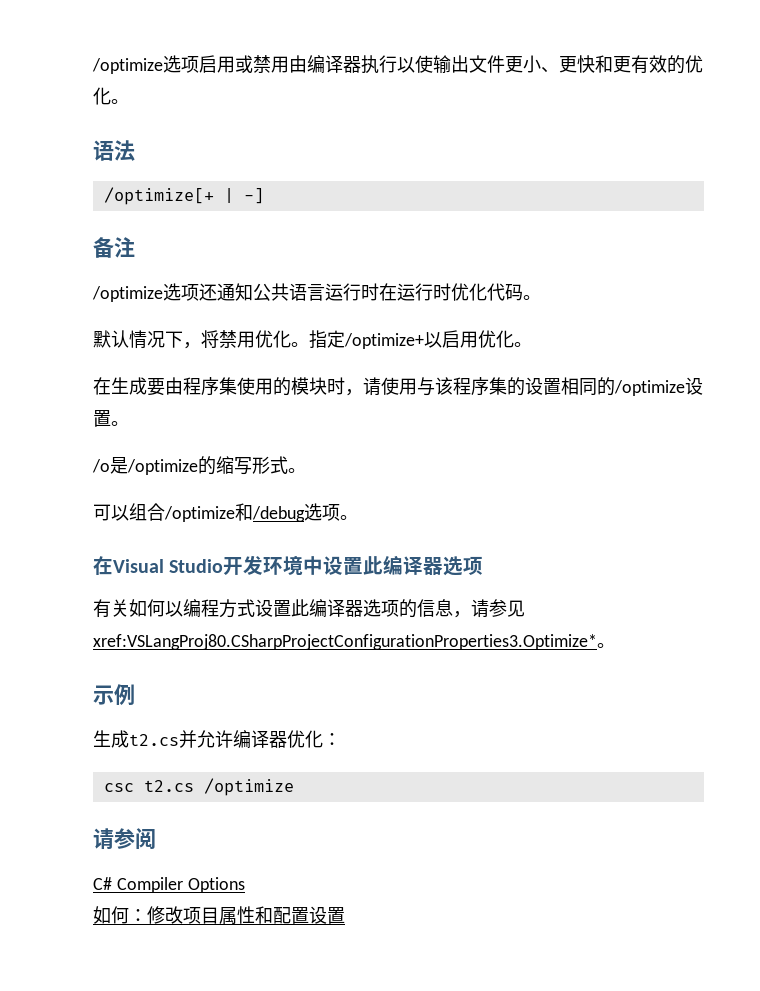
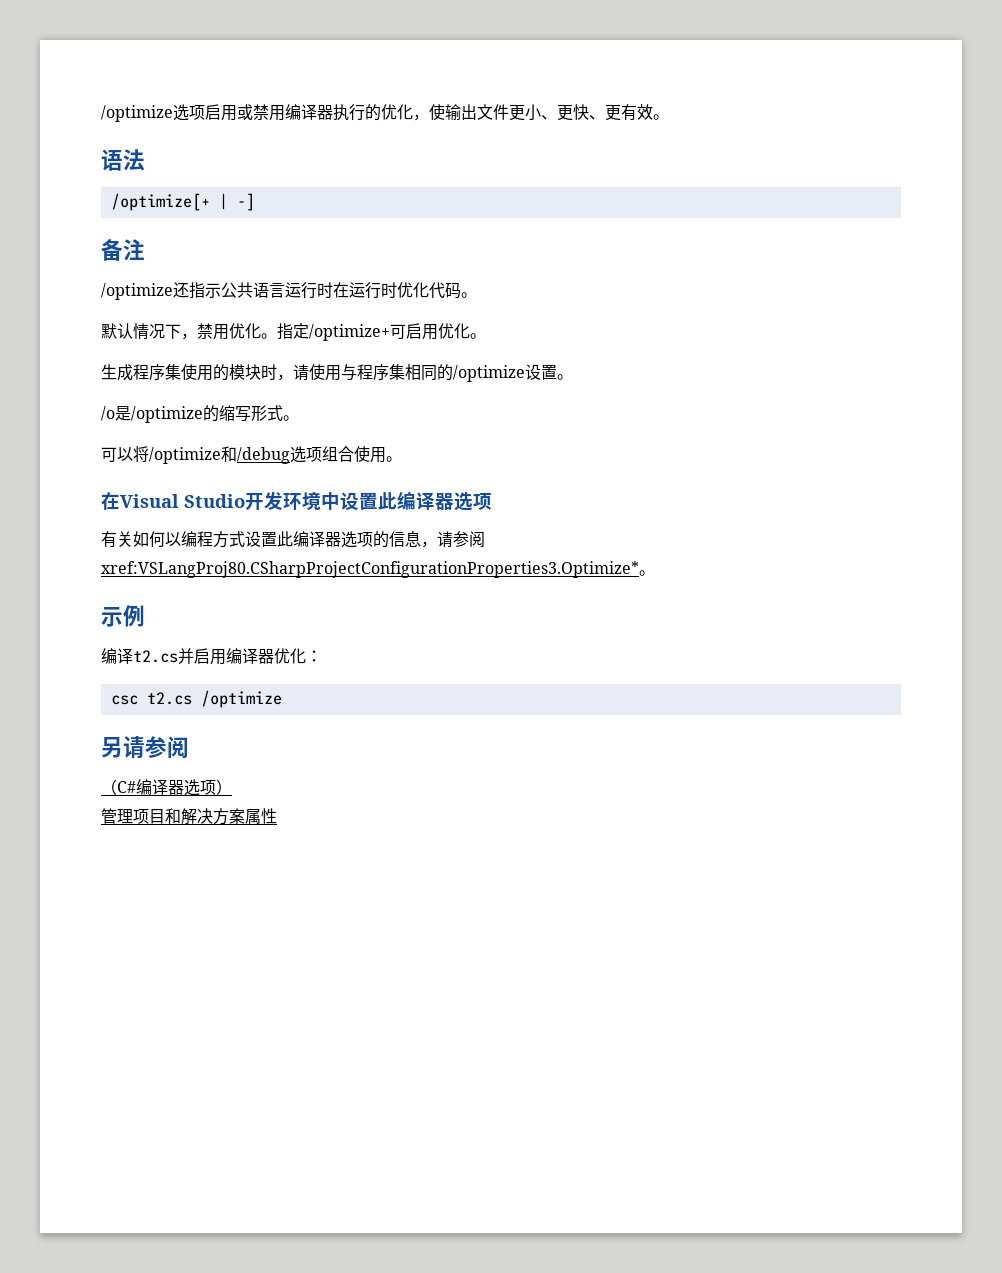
[289,55,307,73] 由 -> (285, 113) none
[397,57,415,73] 以 -> [365,104,429,121] 的优化，
[595,55,703,74] [93,87,111,105] 和更有效的优化 -> [589,104,653,121] 、更有效
[163,283,253,301] 选项还通知 -> [173,282,221,299] 还指示
[201,330,219,348] 将 -> (197, 336) none
[424,332,442,348] 以 -> [390,324,406,339] 可
[93,377,183,396] 在生成要由 -> [101,364,133,381] 生成
[435,377,561,396] 该程序集的设置 -> [357,364,405,381] 程序集
[129,503,165,521] 组合 -> [133,446,149,462] 将
(340, 512) none -> [322,446,386,463] 组合使用
[507,600,525,617] 见 -> [469,531,485,547] 阅
[93,730,233,748] 生成t2.cs并允许 -> [101,648,226,665] 编译t2.cs并启用
(294, 787) none -> [101,737,123,758] 另
[93,877,245,893] [93,906,345,924] C# Compiler Options // 如何：修改项目属性和配置设置 -> [101,779,232,796] [101,808,277,825] （C#编译器选项） // 管理项目和解决方案属性

